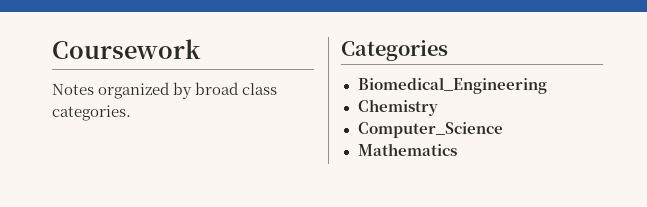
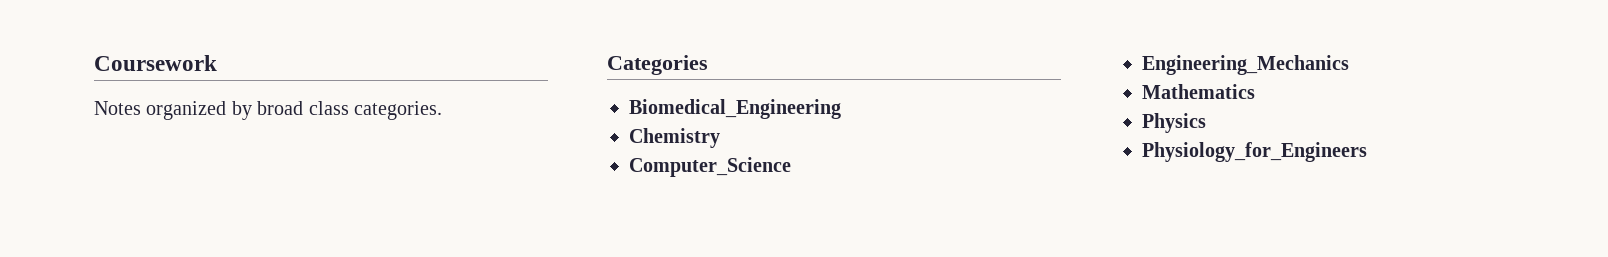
(503, 130) none -> [1142,55,1349,75] // Engineering_Mechanics
(457, 149) none -> [1142,113,1206,133] [1142,142,1367,162] // Physics // Physiology_for_Engineers

